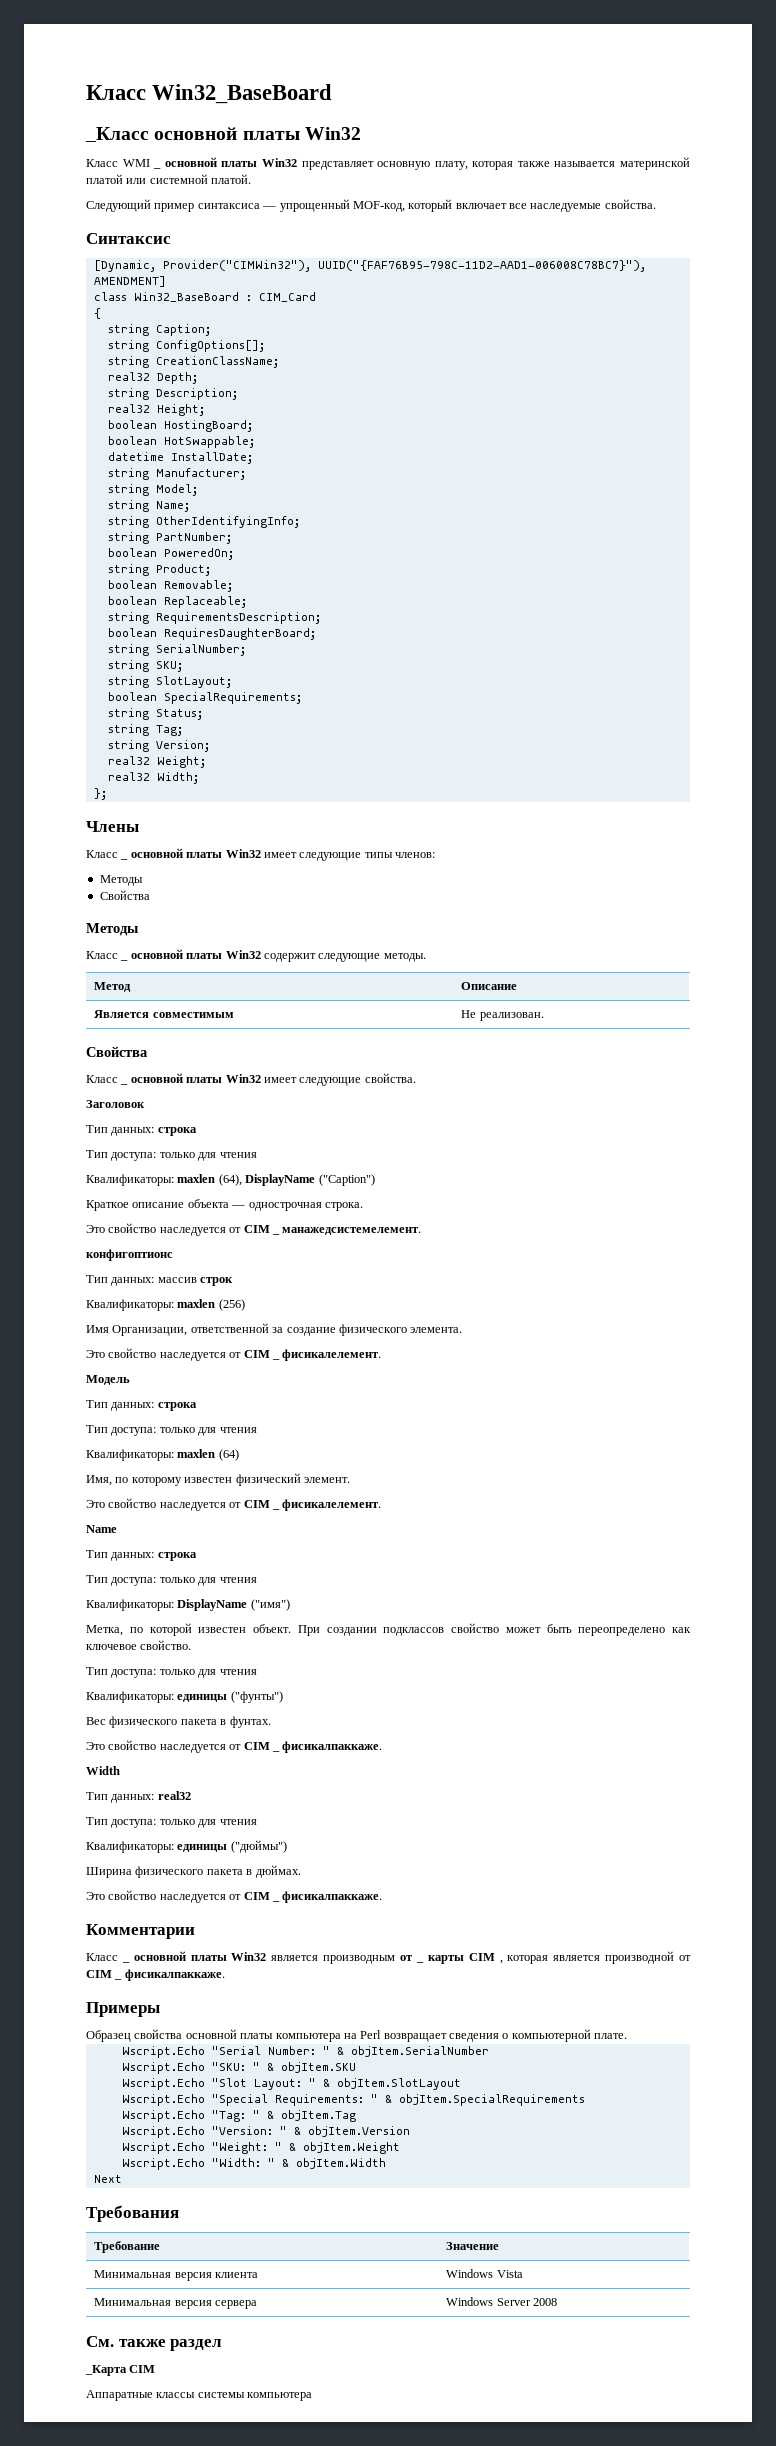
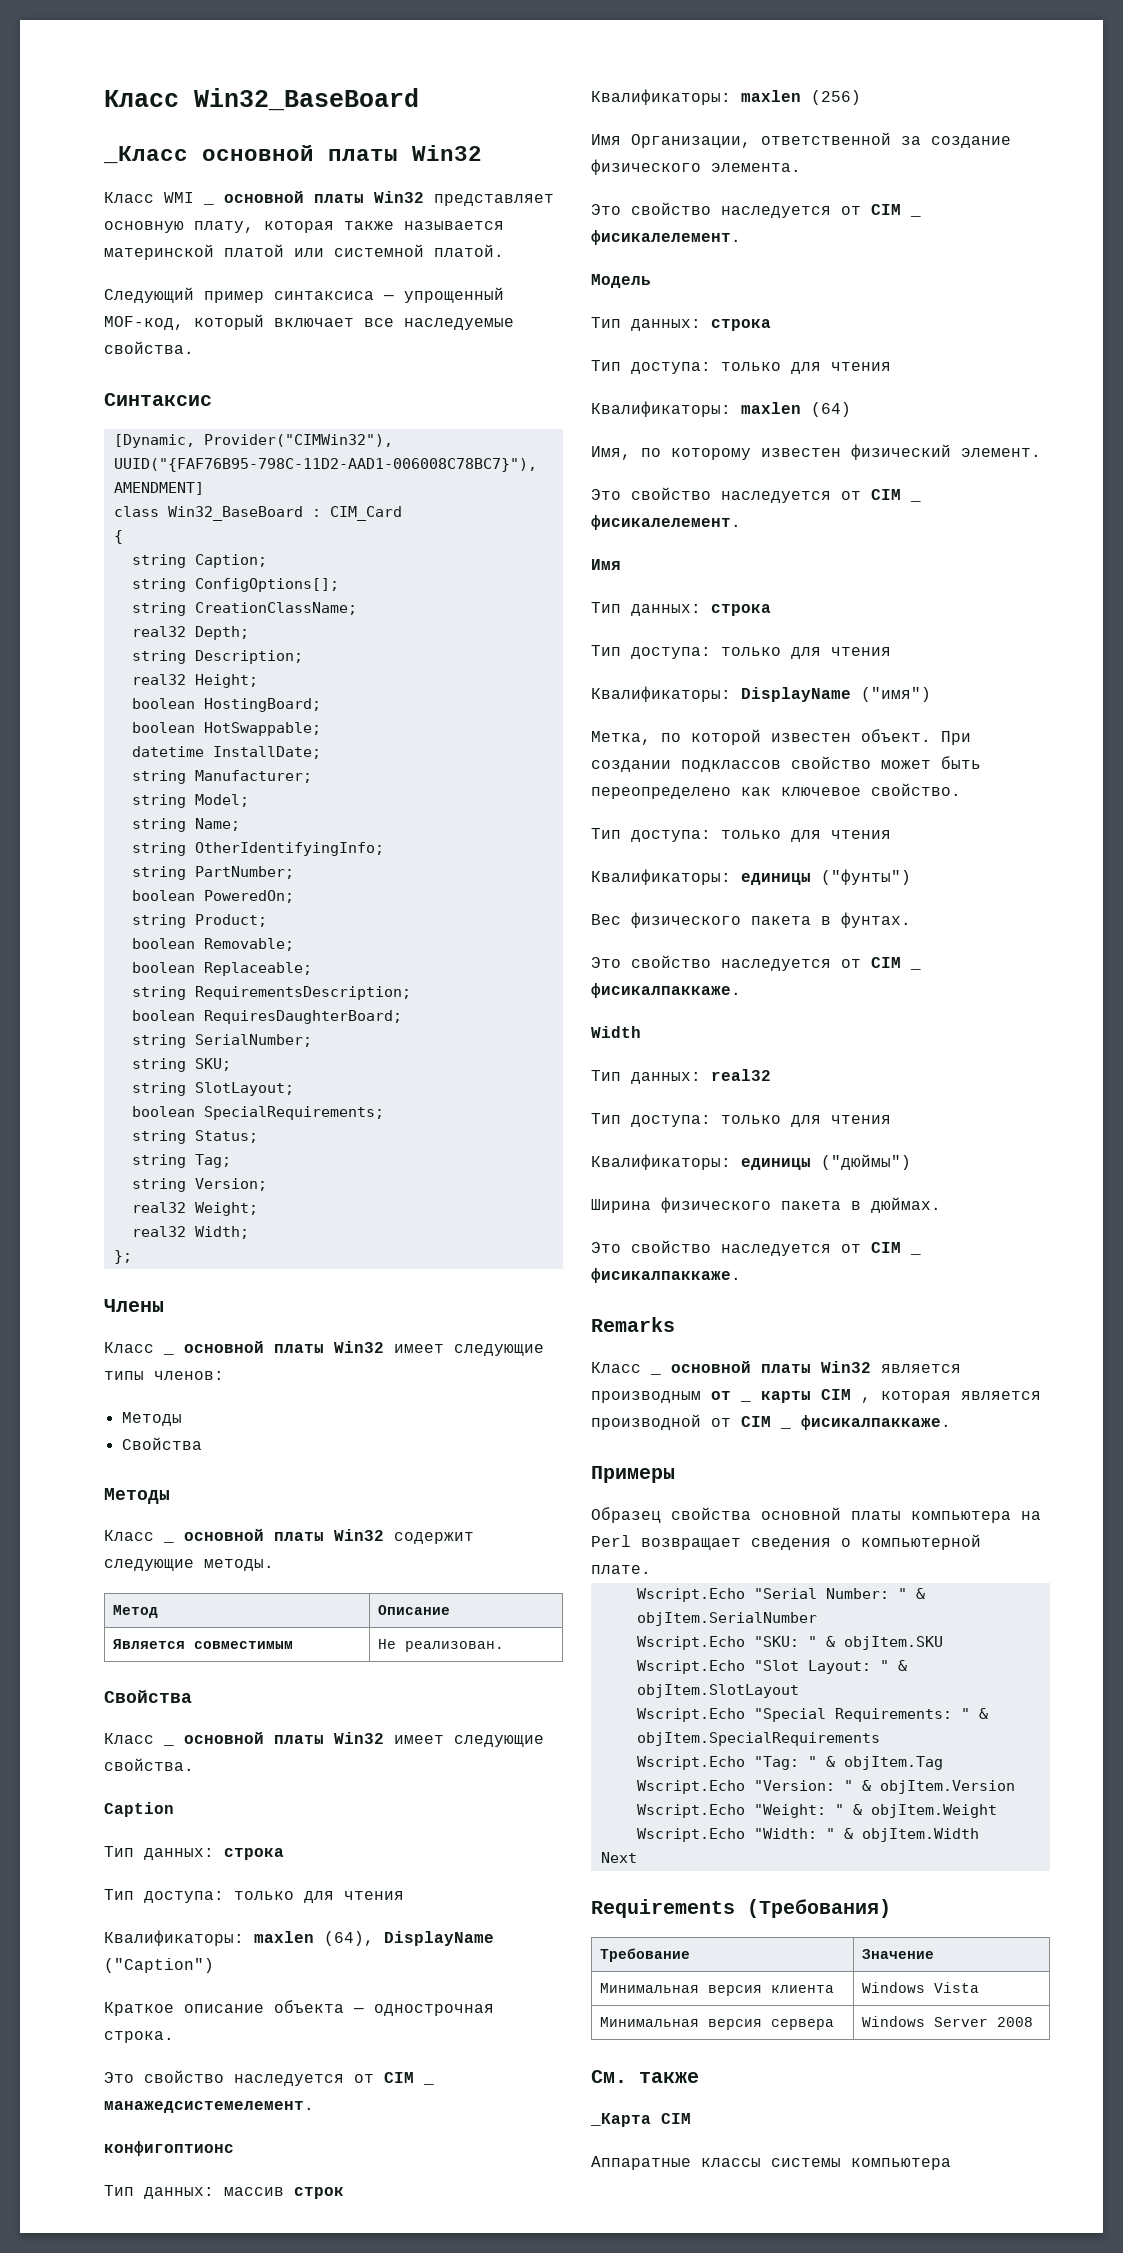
[86,1100,145,1108] Заголовок -> [104,1802,174,1817] Caption
[86,1525,117,1533] Name -> [591,559,621,570] Имя
[86,1924,195,1939] Комментарии -> [591,1317,675,1332] Remarks
[86,2205,179,2222] Требования -> [591,1899,891,1918] Requirements (Требования)
[170,2339,223,2351] раздел -> (699, 2077) none

